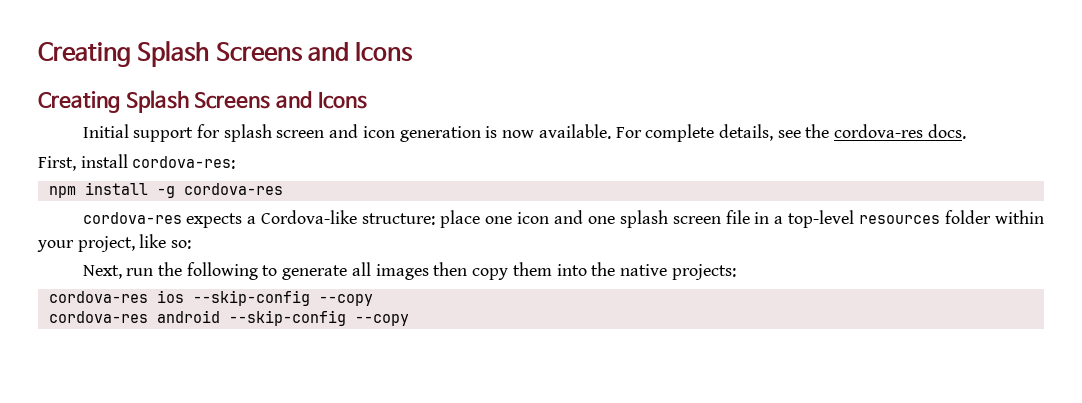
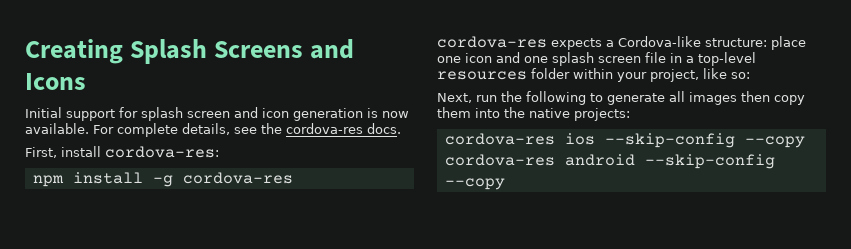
[38,41,414,67] [38,90,367,113] Creating Splash Screens and Icons // Creating Splash Screens and Icons -> [25,39,355,64] [25,73,86,90] Creating Splash Screens and Icons

